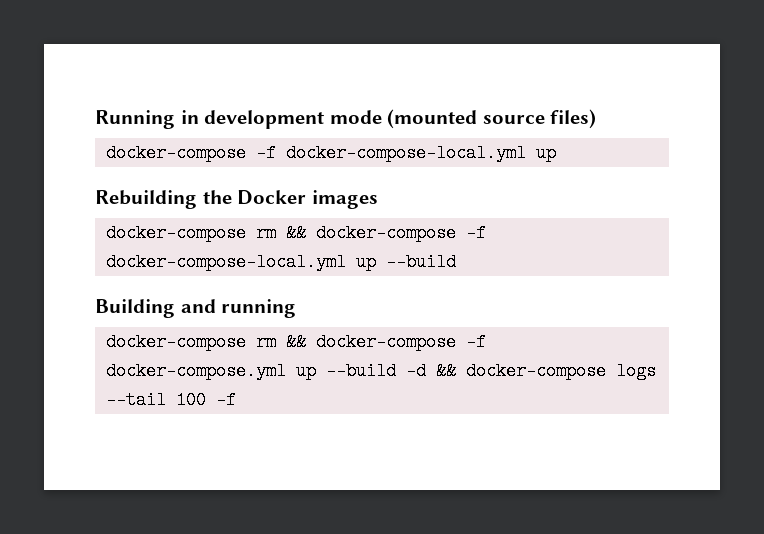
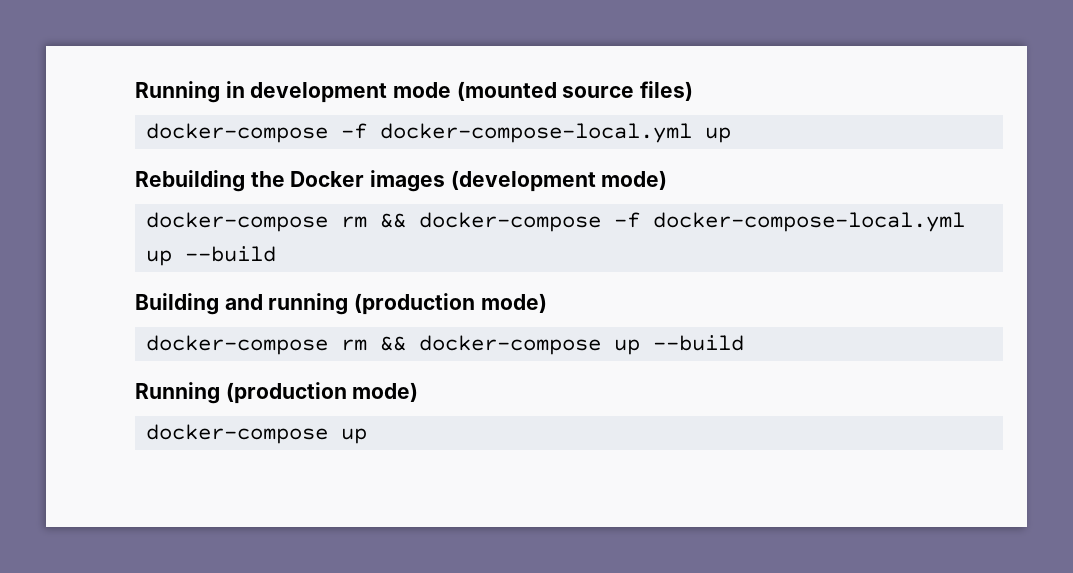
(378, 199) none -> [450,170,668,192] (development mode)
[106,333,487,351] [106,362,657,380] [106,391,237,409] // docker-compose rm && docker-compose -f docker-compose.yml up --build -d && docker-compose logs --tail 100 -f -> [354,293,547,315] [146,335,745,355] [135,382,419,404] [146,424,368,444] (production mode) // docker-compose rm && docker-compose up --build // Running (production mode) // docker-compose up

